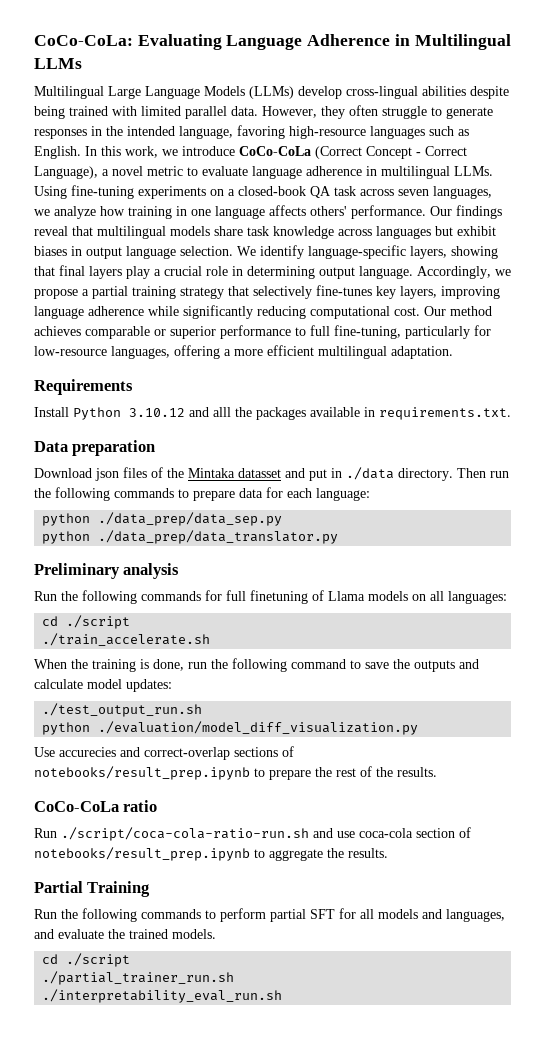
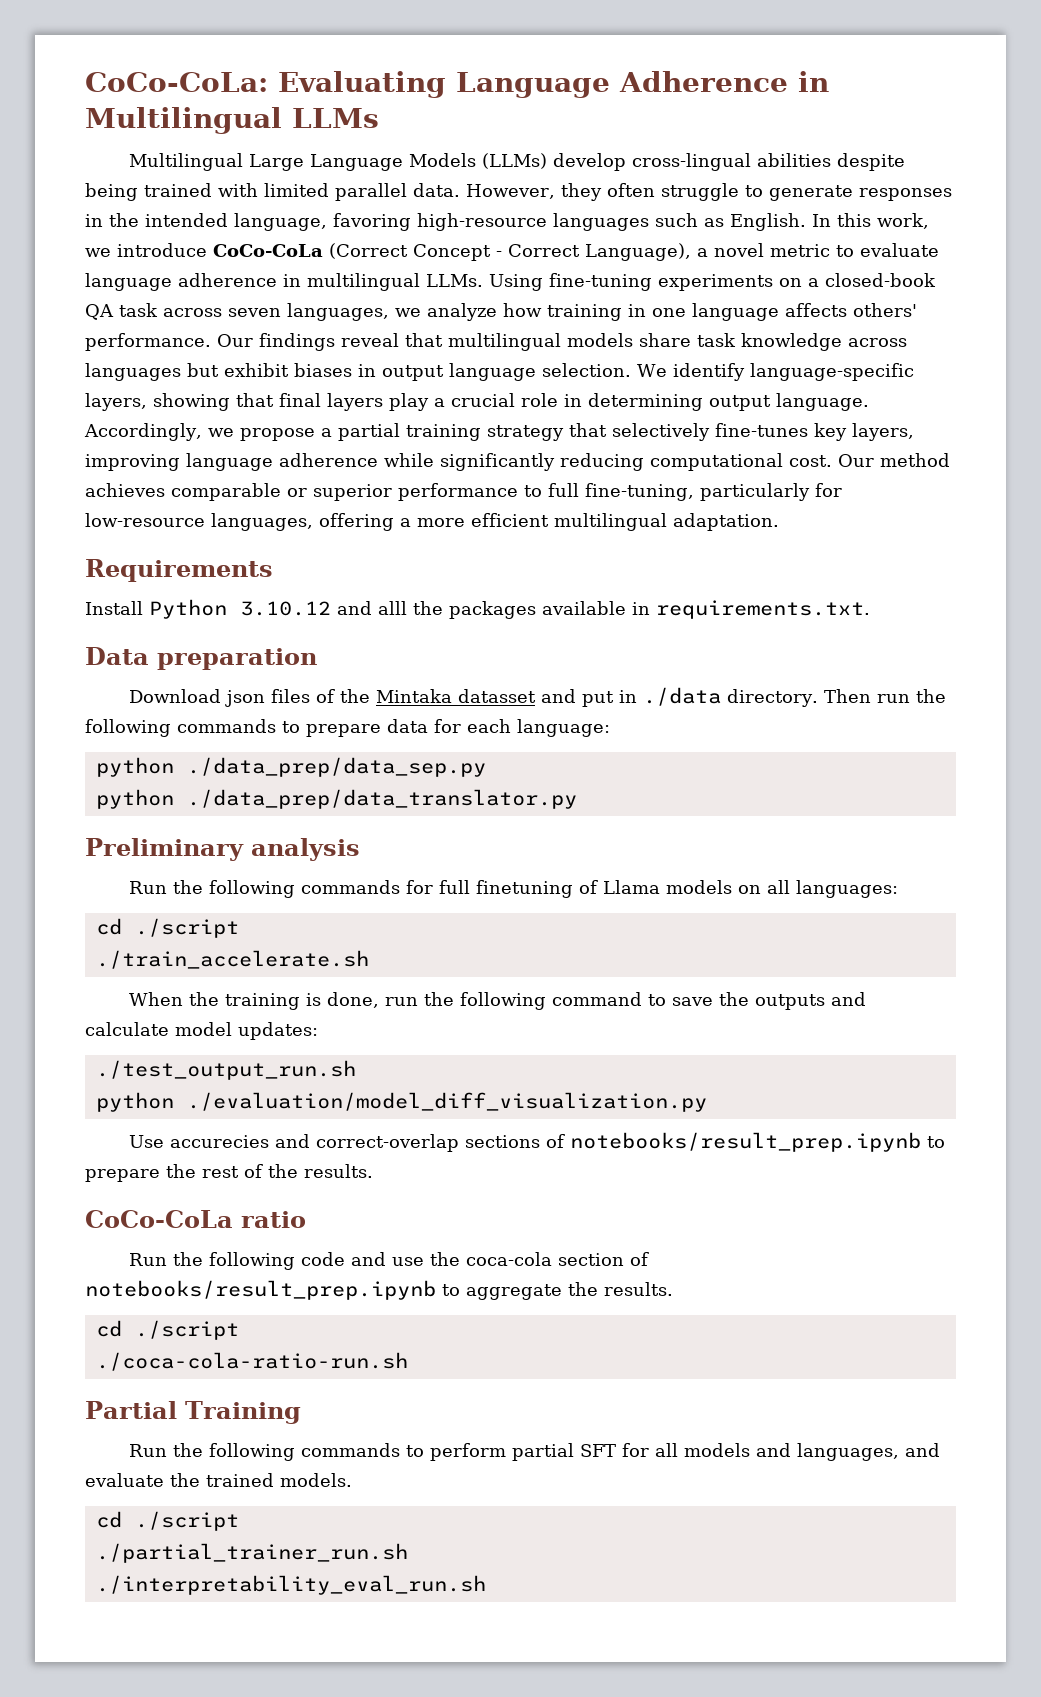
[61,827,309,841] ./script/coca-cola-ratio-run.sh -> [173,1252,346,1270] the following code
(355, 834) none -> [430,1252,461,1266] the
(388, 853) none -> [95,1320,239,1340] [95,1352,408,1371] // cd ./script // ./coca-cola-ratio-run.sh

